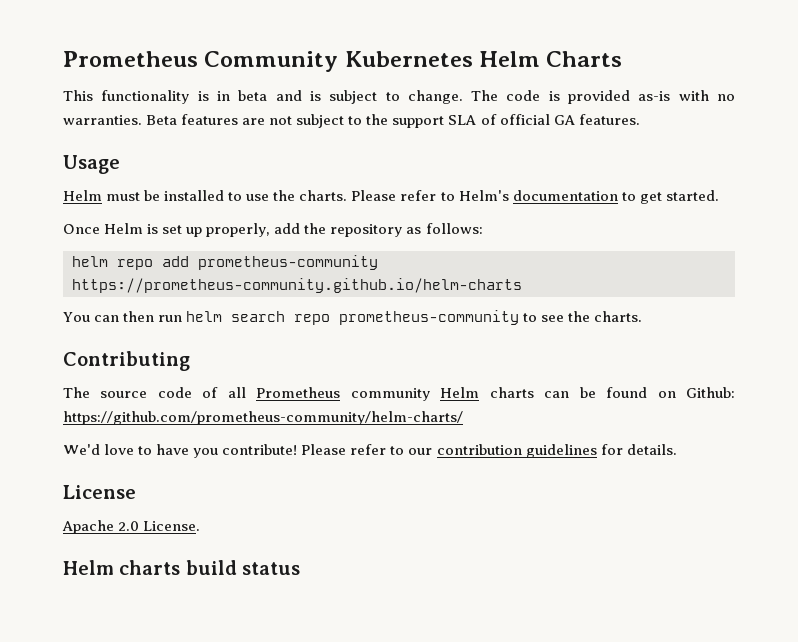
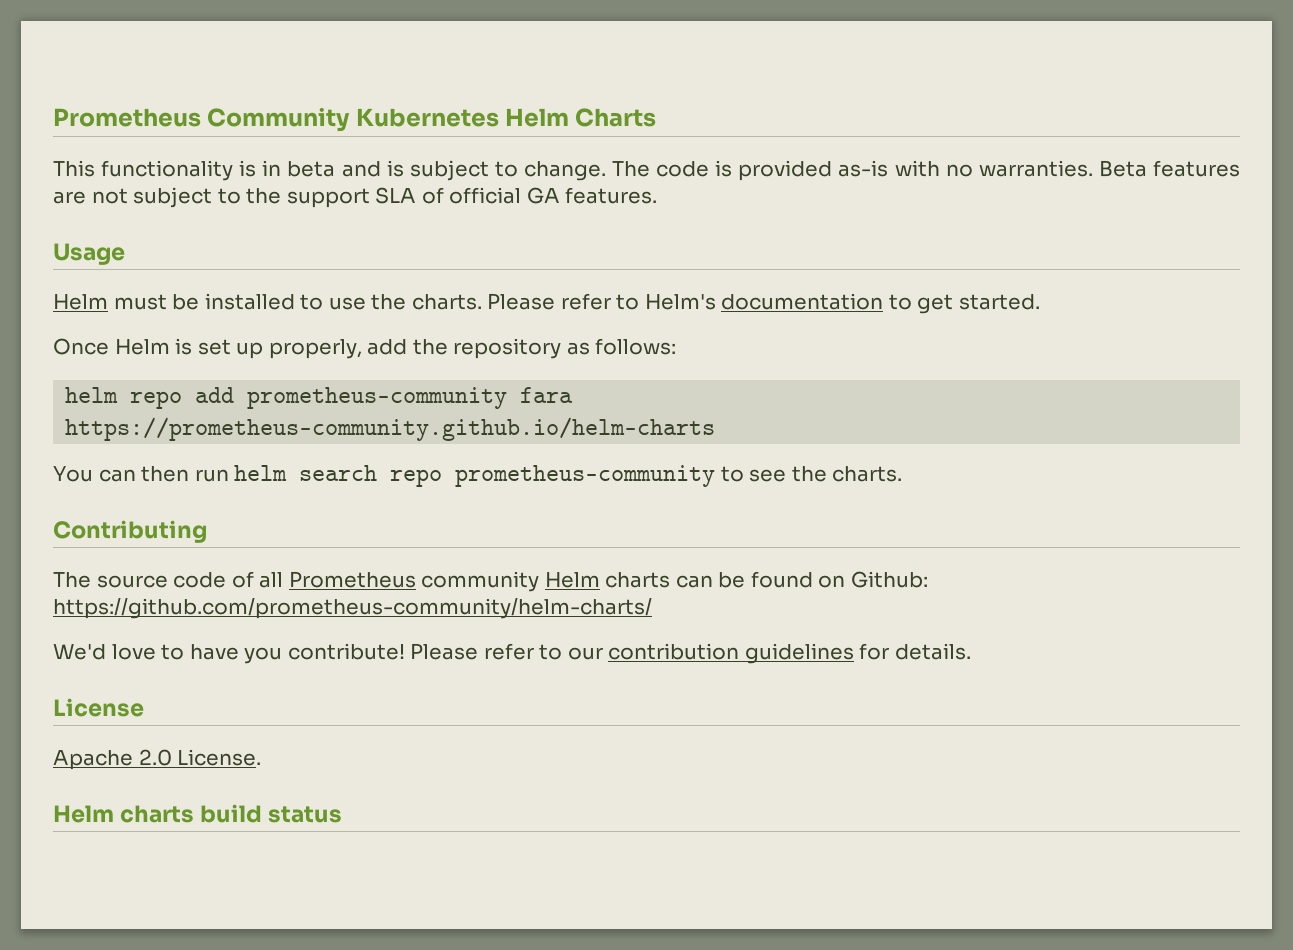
(378, 262) none -> [520,387,574,403] fara

